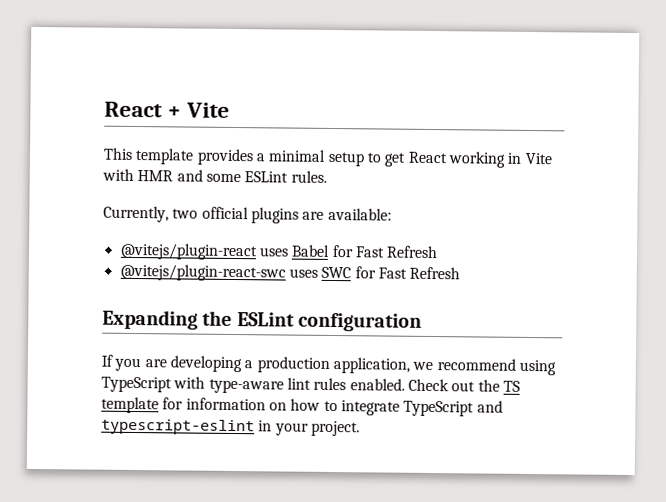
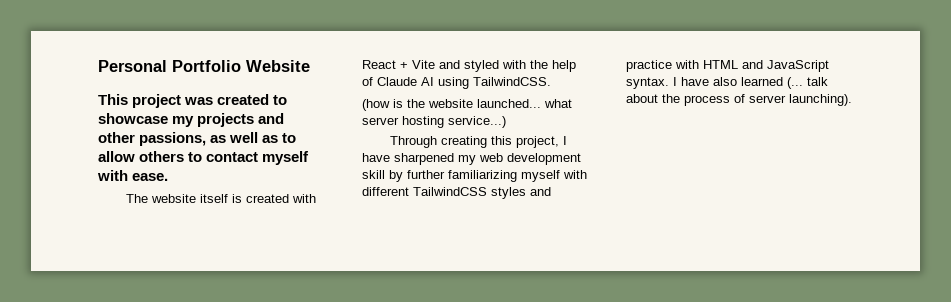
[104,101,231,118] [103,147,553,168] [102,168,327,183] [103,205,392,224] [119,242,439,261] [119,263,461,282] [102,309,423,332] [101,354,556,376] [101,376,520,394] [101,396,503,417] [101,418,360,437] React + Vite // This template provides a minimal setup to get React working in Vite with HMR and some ESLint rules. // Currently, two official plugins are available: // @vitejs/plugin-react uses Babel for Fast Refresh // @vitejs/plugin-react-swc uses SWC for Fast Refresh // Expanding the ESLint configuration // If you are developing a production application, we recommend using TypeScript with type-aware lint rules enabled. Check out the TS template for information on how to integrate TypeScript and typescript-eslint in your project. -> [98,60,310,72] [98,94,288,108] [98,113,285,127] [98,132,297,146] [98,151,310,165] [97,170,169,181] [126,194,317,203] [362,60,576,72] [362,77,551,89] [362,99,572,111] [362,116,506,128] [390,136,568,148] [362,153,581,165] [362,170,587,182] [362,187,551,199] [626,60,829,72] [626,77,828,89] [626,94,852,106] Personal Portfolio Website // This project was created to showcase my projects and other passions, as well as to allow others to contact myself with ease. // The website itself is created with React + Vite and styled with the help of Claude AI using TailwindCSS. // (how is the website launched... what server hosting service...) // Through creating this project, I have sharpened my web development skill by further familiarizing myself with different TailwindCSS styles and practice with HTML and JavaScript syntax. I have also learned (... talk about the process of server launching).

